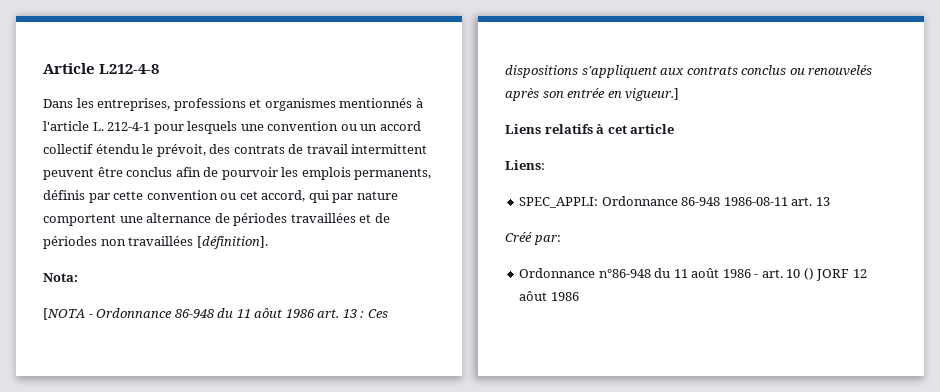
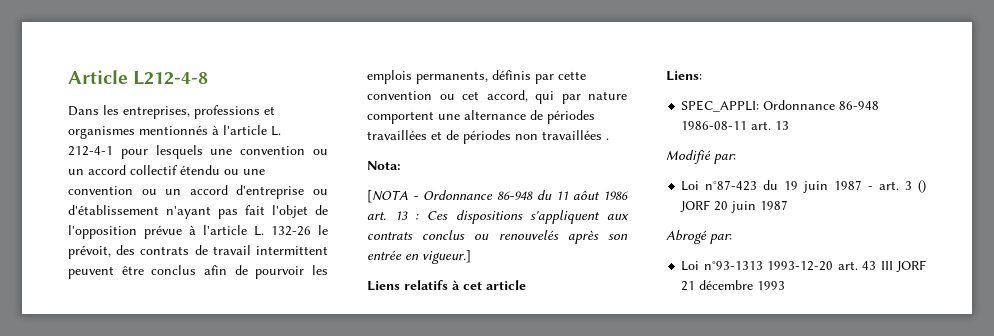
(139, 149) none -> [224,169,265,175] [68,185,328,199] [68,205,328,219] [68,225,311,239] ou une convention ou un accord d'entreprise ou d'établissement n'ayant pas fait l'objet de l'opposition prévue à l'article L. 132-26
[196,236,268,249] [définition]. -> [606,138,609,140] .
[505,232,561,245] [519,268,751,278] Créé par: // Ordonnance n°86-948 du 11 août 1986 -> [666,150,736,164] [681,180,863,193] Modifié par: // Loi n°87-423 du 19 juin 1987
[786,269,801,278] 10 -> [905,181,913,190] 3
[852,269,867,278] [519,291,579,301] 12 aôut 1986 -> [714,200,789,213] [666,230,732,244] [681,260,926,272] [681,280,786,291] 20 juin 1987 // Abrogé par: // Loi n°93-1313 1993-12-20 art. 43 III JORF 21 décembre 1993

